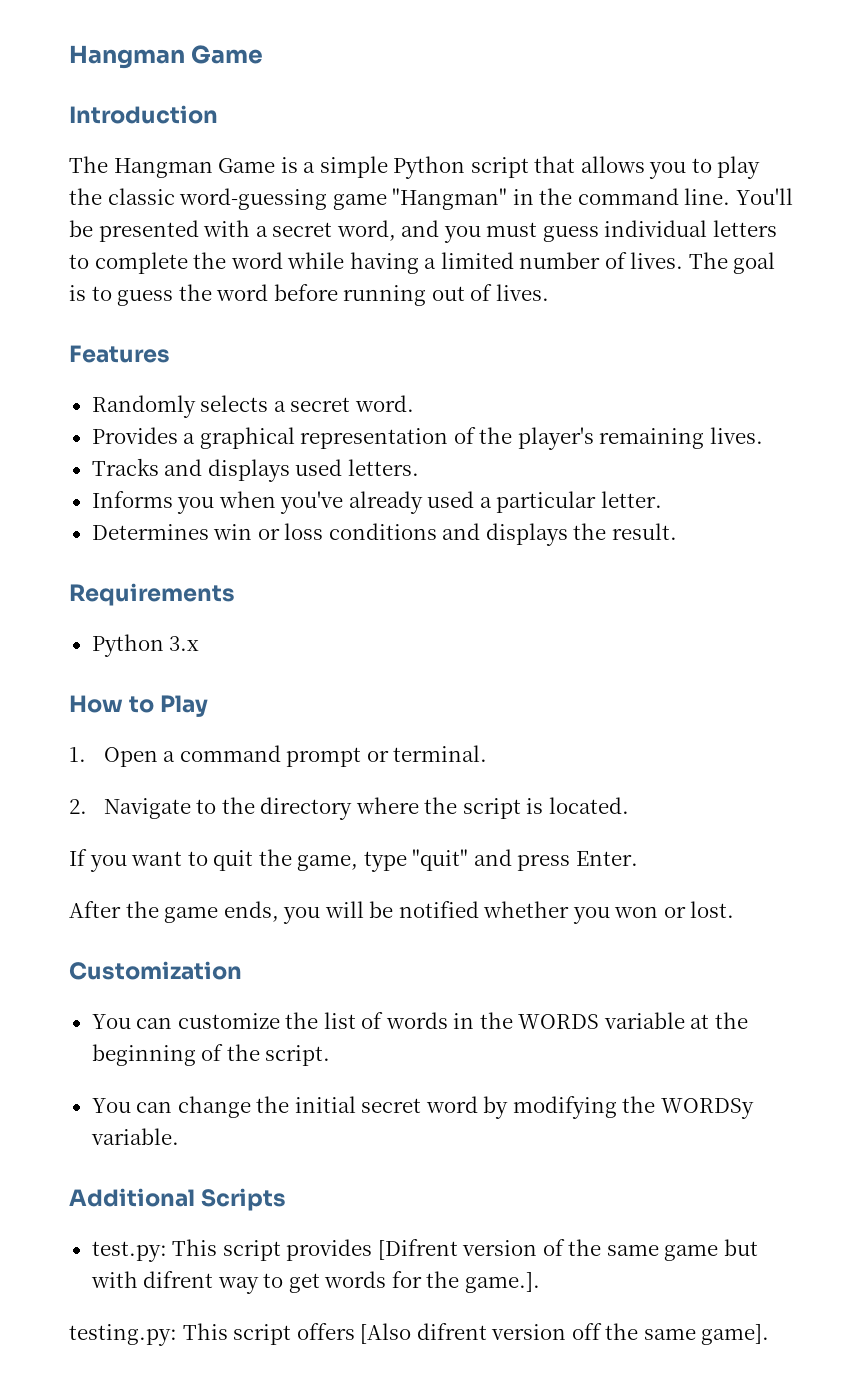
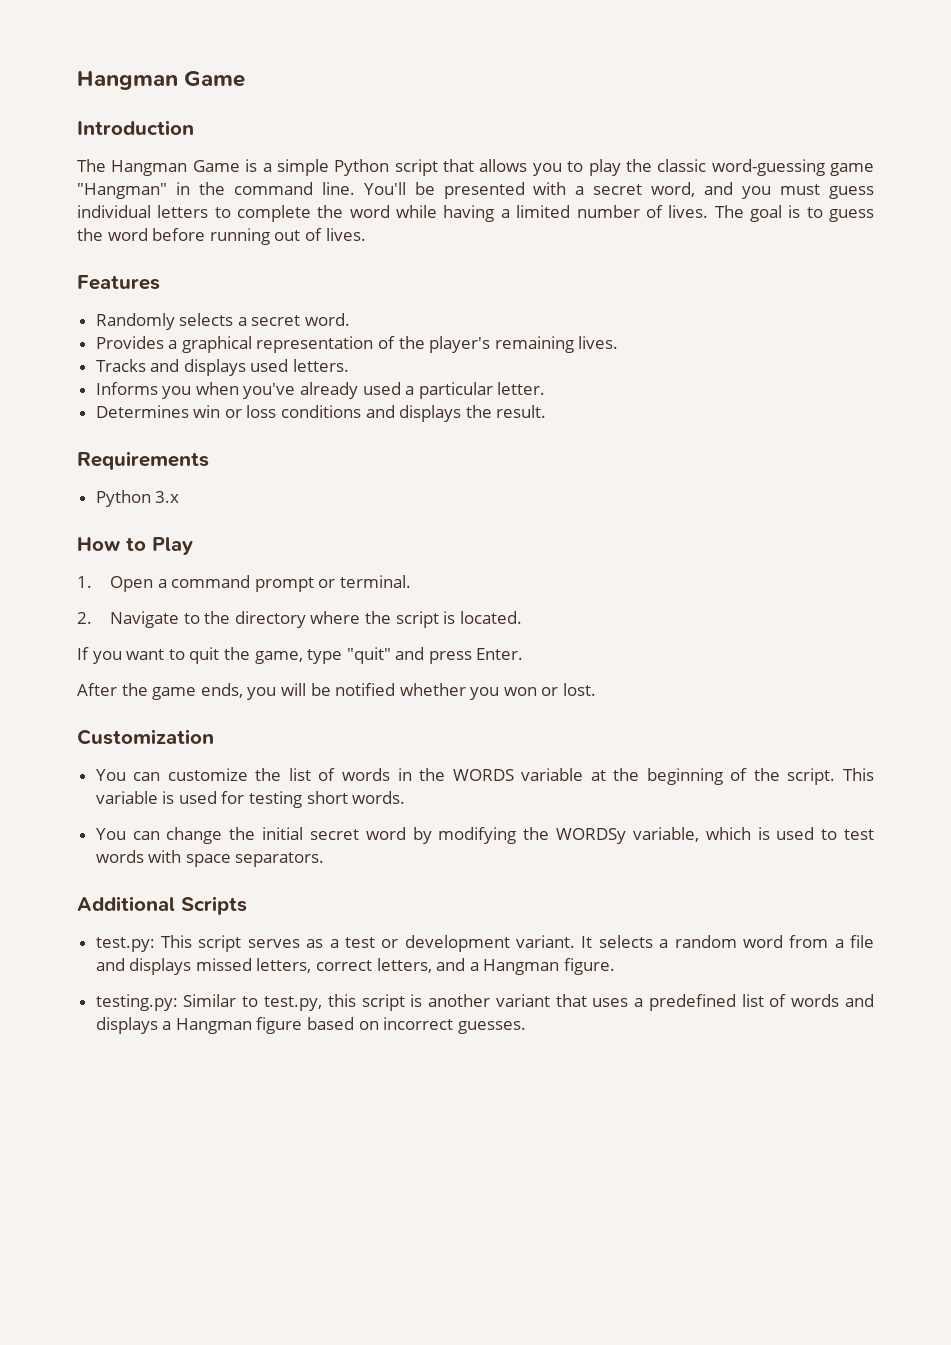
(331, 1055) none -> [842,768,874,781] [95,791,406,808] This variable is used for testing short words.
[90,1128,179,1145] variable. -> [632,827,874,842] [95,850,325,867] variable, which is used to test words with space separators.
[286,1239,758,1261] [90,1271,540,1294] [69,1323,770,1346] provides [Difrent version of the same game but with difrent way to get words for the game.]. // testing.py: This script offers [Also difrent version off the same game]. -> [247,935,875,952] [95,958,616,975] [95,994,874,1011] [95,1017,526,1034] serves as a test or development variant. It selects a random word from a file and displays missed letters, correct letters, and a Hangman figure. // testing.py: Similar to test.py, this script is another variant that uses a predefined list of words and displays a Hangman figure based on incorrect guesses.

